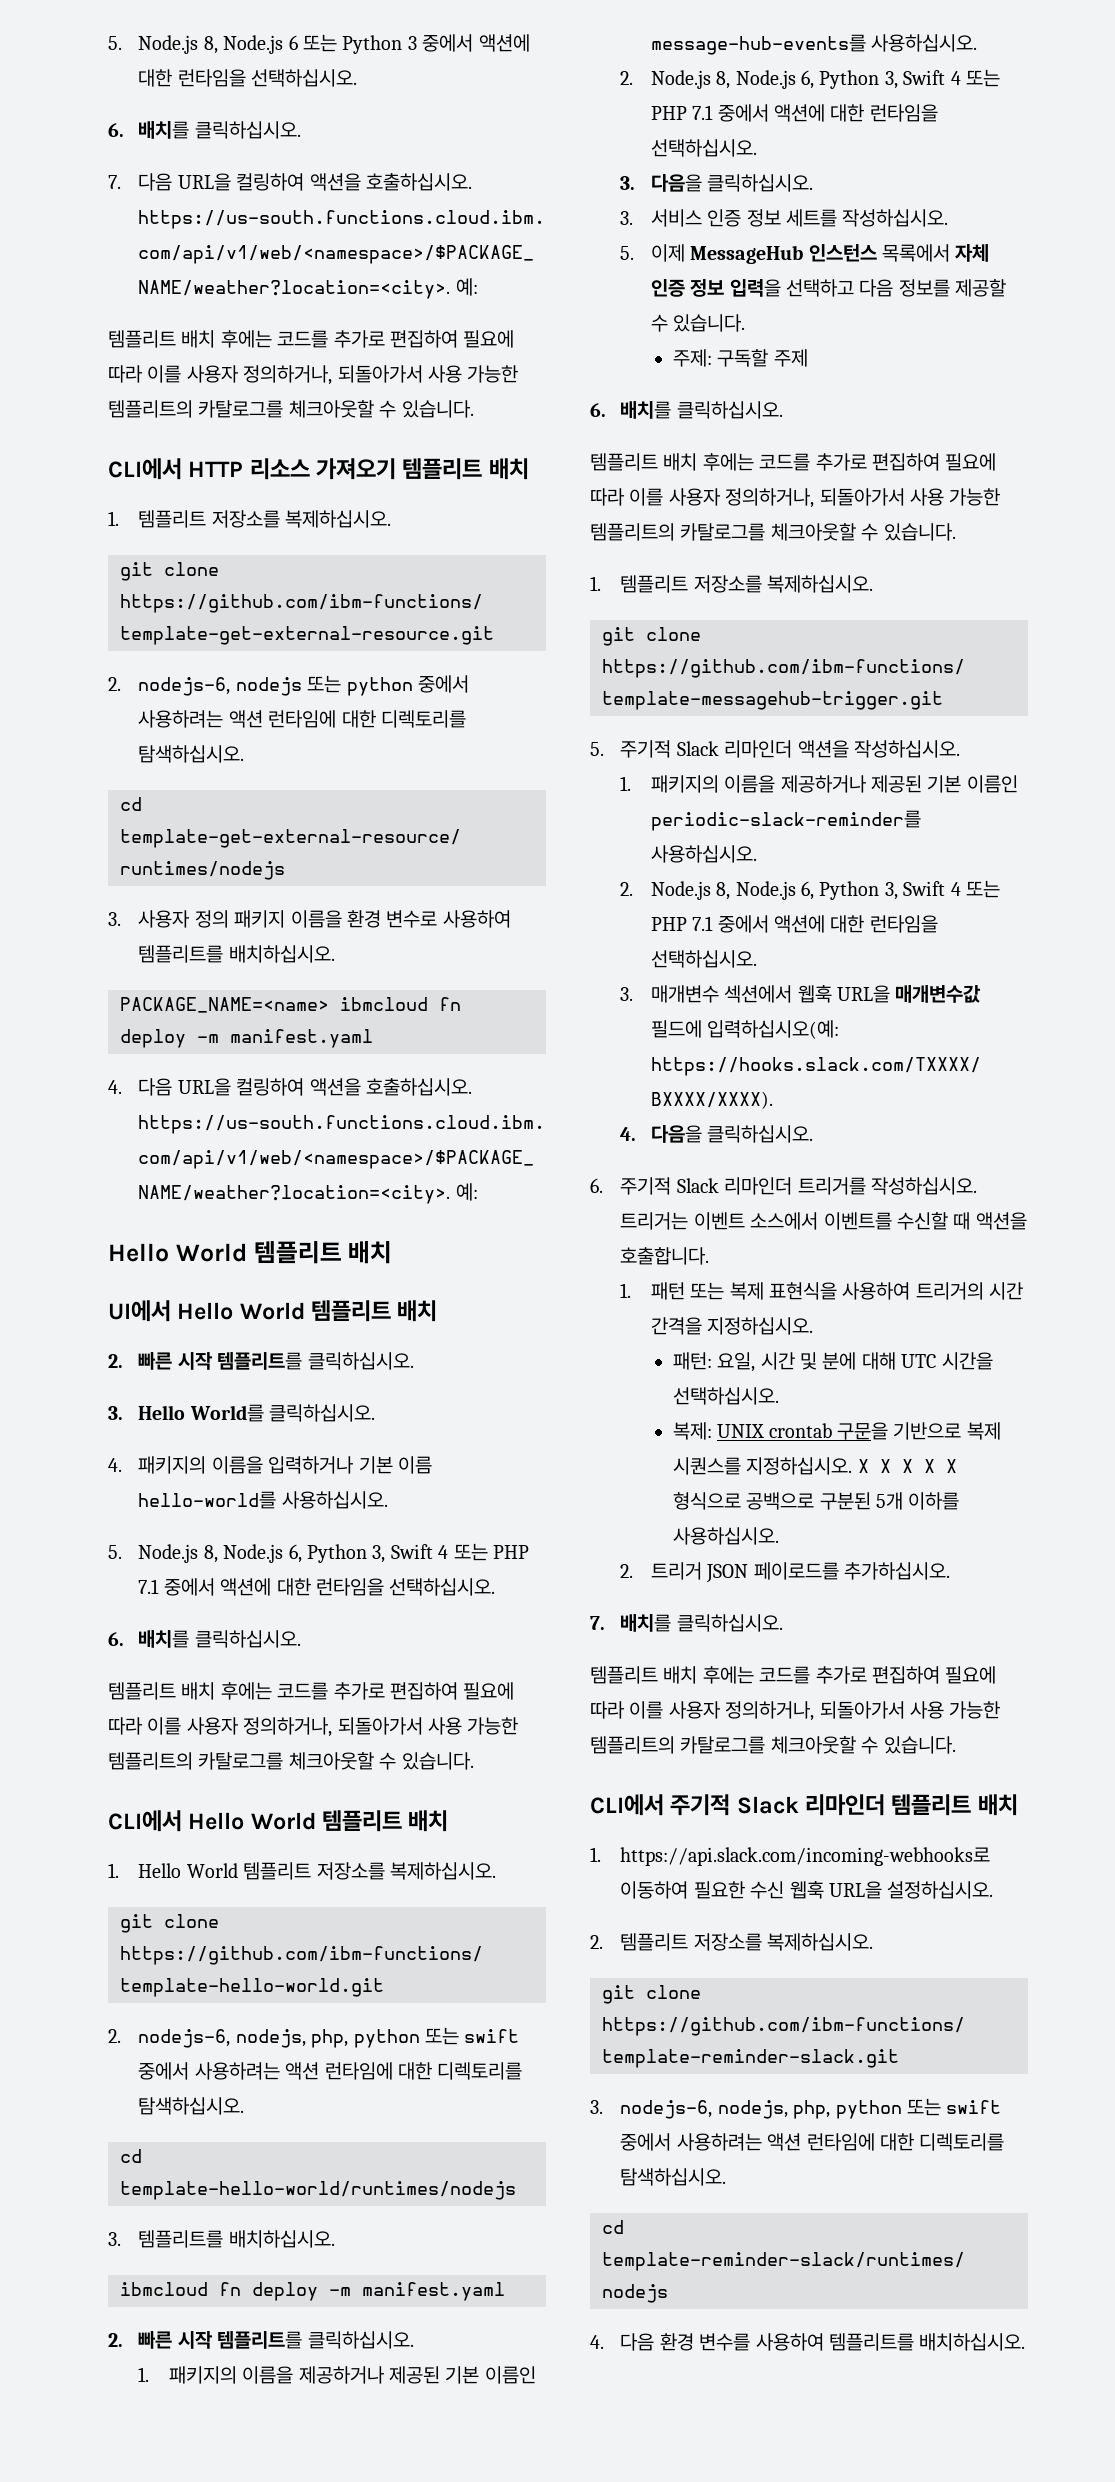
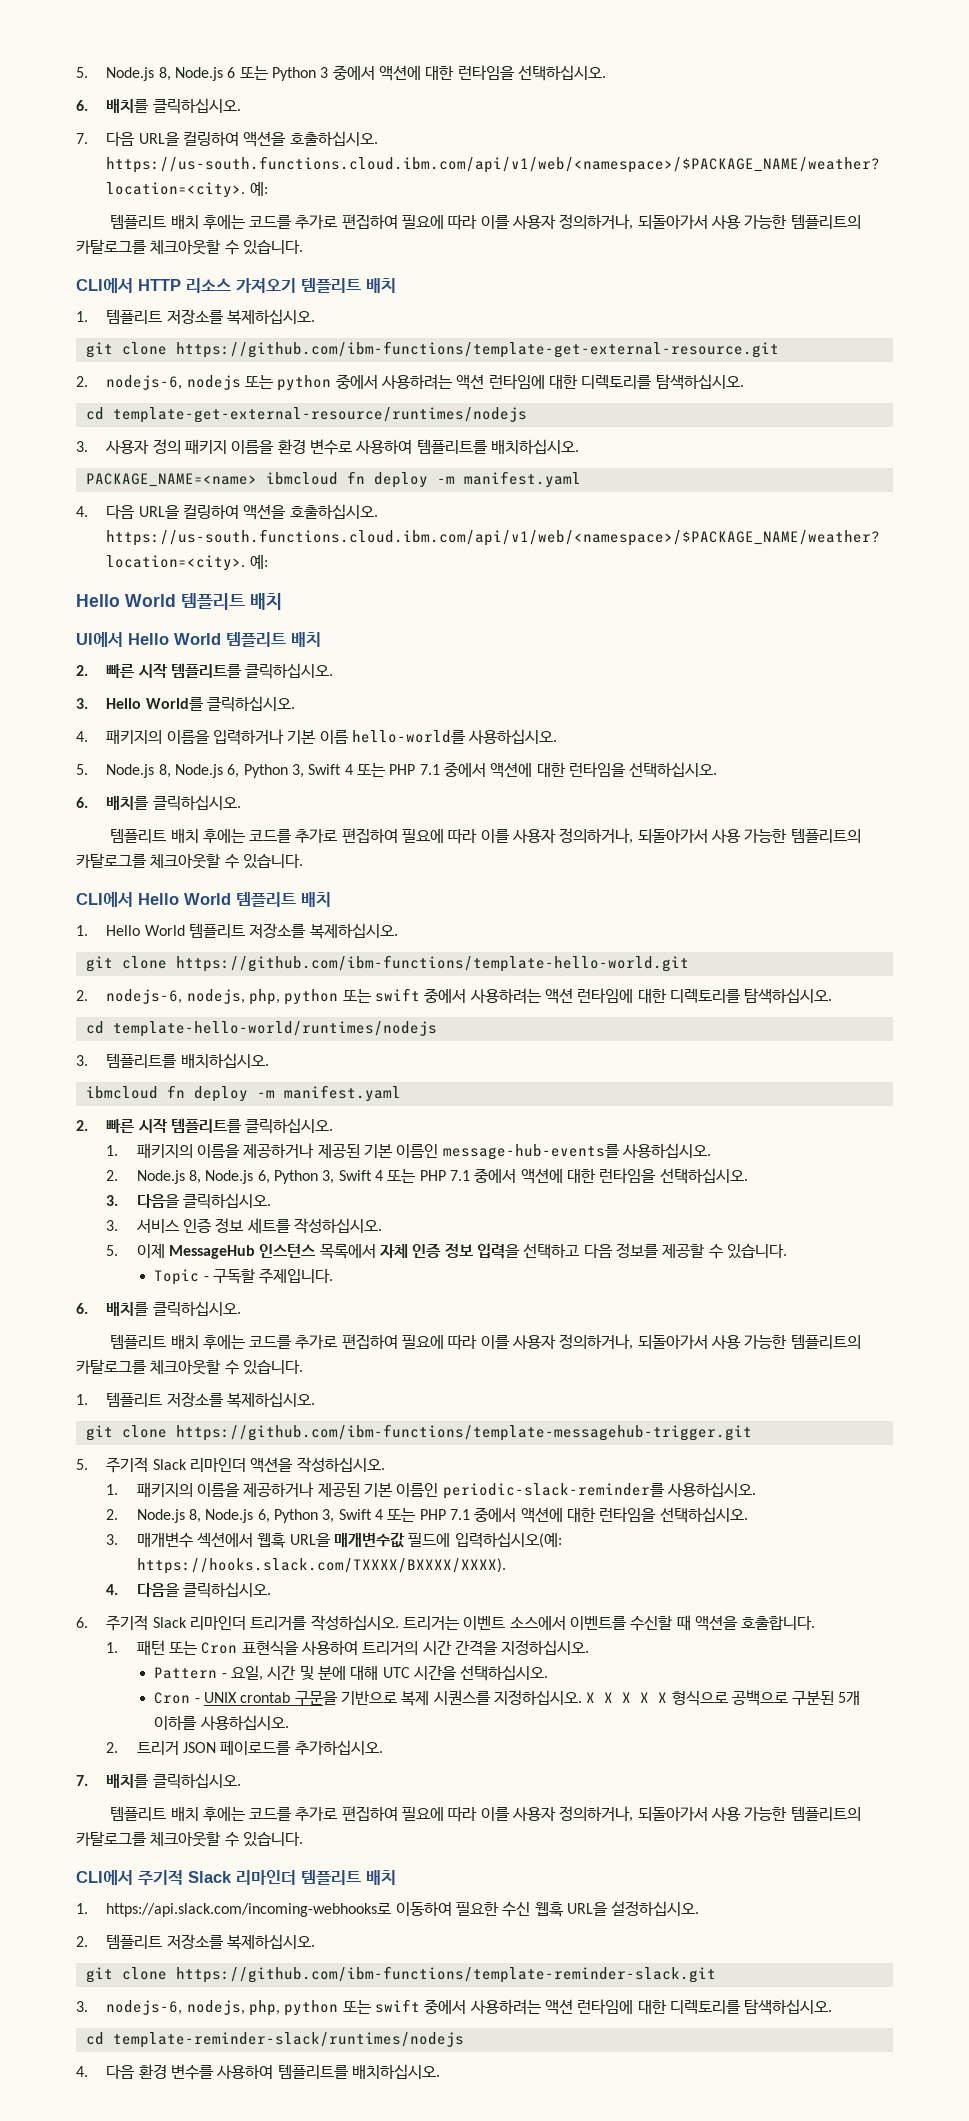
[672,349,808,367] 주제: 구독할 주제 -> [154,1268,334,1285] Topic - 구독할 주제입니다.
[729,1282,764,1300] 복제 -> [201,1642,238,1654] Cron
[672,1352,712,1370] 패턴: -> [154,1667,227,1679] Pattern -
[672,1422,712,1440] 복제: -> [154,1692,200,1704] Cron -

